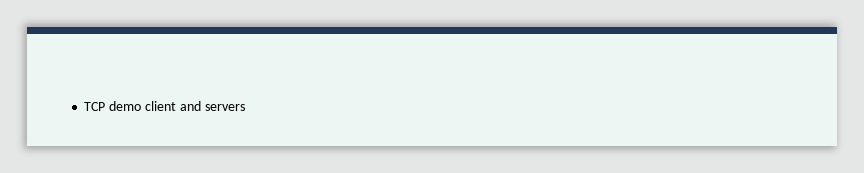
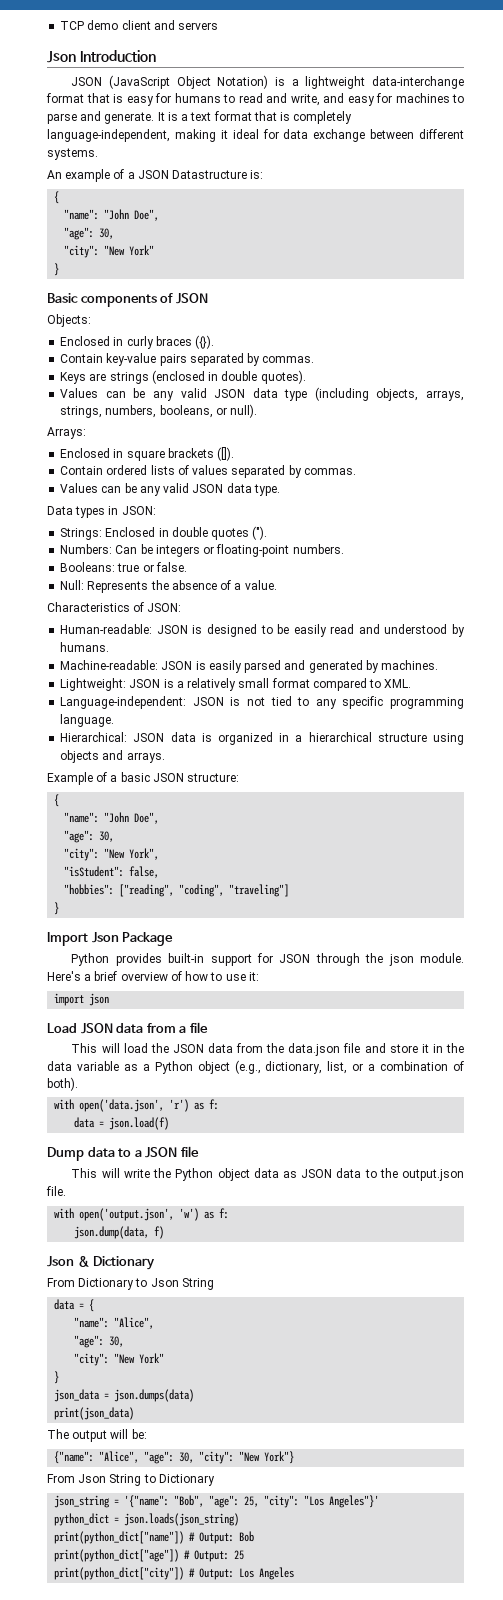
(245, 107) none -> [47,50,156,63] [71,75,464,89] [46,93,464,106] [47,111,353,124] [47,129,464,142] [47,148,98,160] [47,169,264,182] [54,191,60,204] [64,209,160,221] [64,227,115,240] [64,245,155,258] [54,263,60,276] [47,293,208,307] [47,314,91,327] [60,335,215,349] [60,353,315,366] [60,370,306,384] [60,387,464,401] [60,404,258,418] [47,427,86,439] [60,447,235,461] [60,465,356,478] [60,483,280,496] [47,506,156,518] [60,526,268,540] [60,544,344,557] [60,562,187,572] [60,580,277,593] [47,602,182,612] [60,624,465,637] [60,642,110,652] [60,660,439,673] [60,678,412,691] [60,696,464,709] [60,714,115,727] [60,732,464,745] [60,750,165,763] [47,772,240,785] [54,794,60,807] [64,812,160,824] [64,830,115,843] [64,848,160,861] [64,866,160,878] [64,884,290,897] [54,902,60,915] [47,932,174,946] [71,953,464,966] [47,971,259,981] [54,993,110,1006] [47,1022,208,1034] [71,1043,465,1056] [47,1060,465,1074] [47,1077,78,1091] [54,1099,220,1112] [74,1117,170,1130] [47,1146,199,1161] [71,1168,465,1181] [46,1186,66,1196] [54,1208,230,1221] [74,1226,165,1239] [47,1256,156,1270] [47,1278,214,1290] [54,1299,95,1312] [74,1317,155,1329] [74,1335,125,1348] [74,1353,165,1366] [54,1371,60,1384] [54,1389,195,1402] [54,1407,135,1420] [47,1429,147,1442] [54,1451,295,1464] [47,1474,215,1486] [54,1495,380,1508] [54,1513,240,1526] [54,1531,255,1544] [54,1549,245,1562] [54,1567,295,1580] // Json Introduction // JSON (JavaScript Object Notation) is a lightweight data-interchange format that is easy for humans to read and write, and easy for machines to parse and generate. It is a text format that is completely language-independent, making it ideal for data exchange between different systems. // An example of a JSON Datastructure is: // { // "name": "John Doe", // "age": 30, // "city": "New York" // } // Basic components of JSON // Objects: // Enclosed in curly braces ({}). // Contain key-value pairs separated by commas. // Keys are strings (enclosed in double quotes). // Values can be any valid JSON data type (including objects, arrays, strings, numbers, booleans, or null). // Arrays: // Enclosed in square brackets ([]). // Contain ordered lists of values separated by commas. // Values can be any valid JSON data type. // Data types in JSON: // Strings: Enclosed in double quotes ("). // Numbers: Can be integers or floating-point numbers. // Booleans: true or false. // Null: Represents the absence of a value. // Characteristics of JSON: // Human-readable: JSON is designed to be easily read and understood by humans. // Machine-readable: JSON is easily parsed and generated by machines. // Lightweight: JSON is a relatively small format compared to XML. // Language-independent: JSON is not tied to any specific programming language. // Hierarchical: JSON data is organized in a hierarchical structure using objects and arrays. // Example of a basic JSON structure: // { // "name": "John Doe", // "age": 30, // "city": "New York", // "isStudent": false, // "hobbies": ["reading", "coding", "traveling"] // } // Import Json Package // Python provides built-in support for JSON through the json module. Here's a brief overview of how to use it: // import json // Load JSON data from a file // This will load the JSON data from the data.json file and store it in the data variable as a Python object (e.g., dictionary, list, or a combination of both). // with open('data.json', 'r') as f: // data = json.load(f) // Dump data to a JSON file // This will write the Python object data as JSON data to the output.json file. // with open('output.json', 'w') as f: // json.dump(data, f) // Json & Dictionary // From Dictionary to Json String // data = { // "name": "Alice", // "age": 30, // "city": "New York" // } // json_data = json.dumps(data) // print(json_data) // The output will be: // {"name": "Alice", "age": 30, "city": "New York"} // From Json String to Dictionary // json_string = '{"name": "Bob", "age": 25, "city": "Los Angeles"}' // python_dict = json.loads(json_string) // print(python_dict["name"]) # Output: Bob // print(python_dict["age"]) # Output: 25 // print(python_dict["city"]) # Output: Los Angeles

